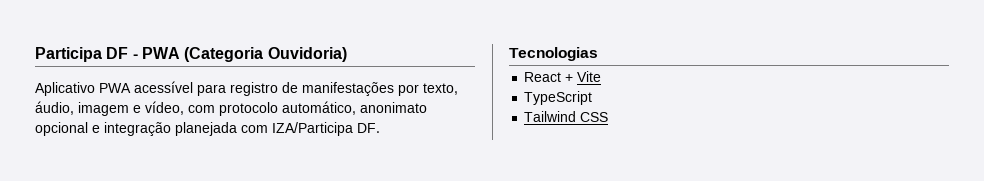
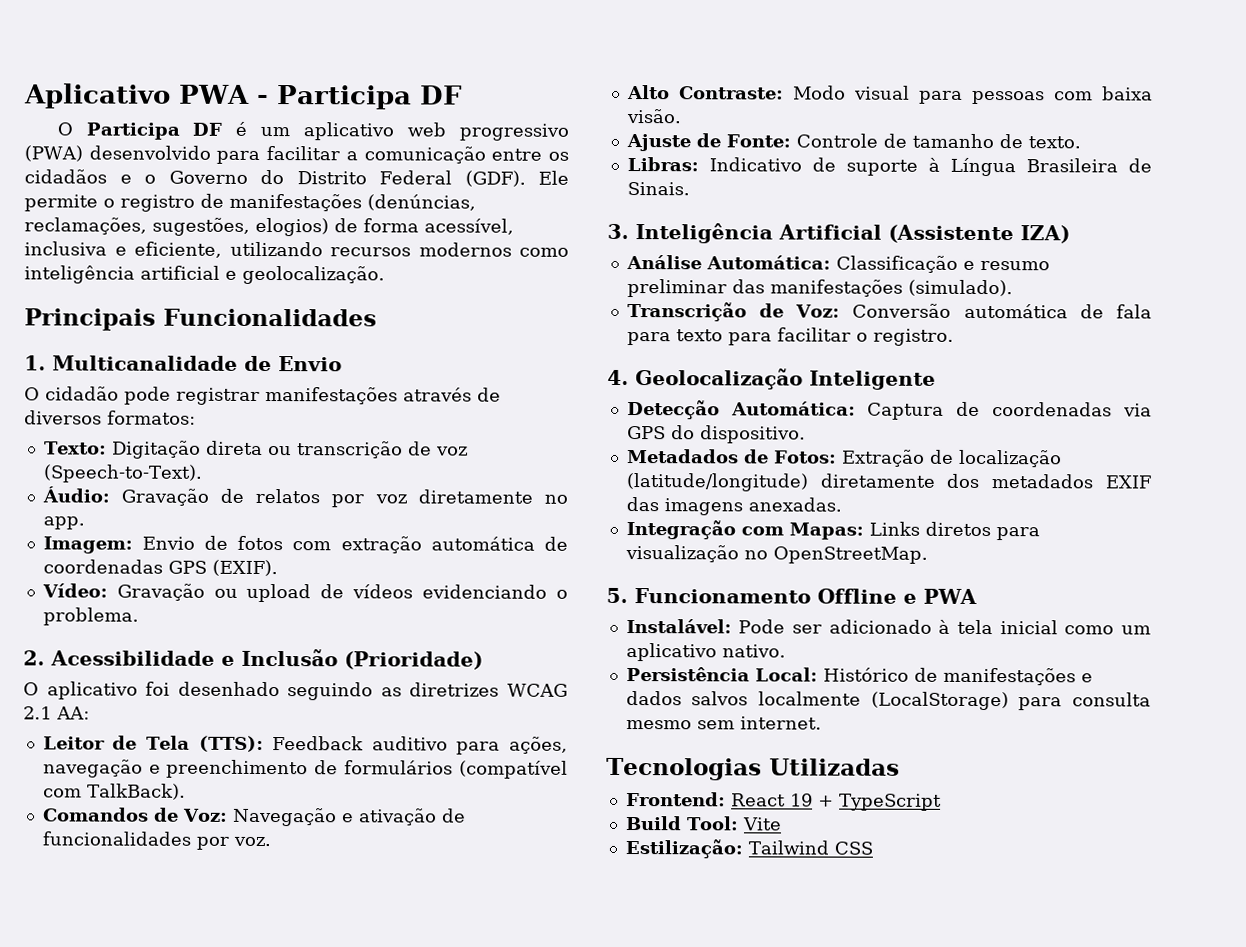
[35,47,347,62] [35,81,458,96] [35,101,427,116] [35,122,380,136] [509,47,598,61] [524,72,574,82] Participa DF - PWA (Categoria Ouvidoria) // Aplicativo PWA acessível para registro de manifestações por texto, áudio, imagem e vídeo, com protocolo automático, anonimato opcional e integração planejada com IZA/Participa DF. // Tecnologias // React + -> [24,83,463,110] [56,121,569,141] [24,145,569,164] [24,169,569,187] [24,193,476,212] [24,217,514,237] [24,241,569,258] [24,265,385,285] [24,308,377,331] [24,355,342,372] [24,386,501,405] [24,410,196,425] [43,440,468,459] [42,464,203,483] [41,486,568,508] [42,516,85,530] [42,535,568,554] [42,559,278,577] [41,583,569,603] [42,607,139,626] [23,648,483,670] [23,681,568,701] [23,706,90,720] [42,735,568,755] [42,759,569,779] [42,783,186,800] [42,807,466,827] [41,831,271,850] [626,85,1153,105] [625,109,682,124] [625,133,1081,152] [626,157,1152,177] [626,182,690,196] [607,223,1070,244] [625,255,1050,273] [626,279,1013,298] [626,302,1152,322] [626,327,954,346] [607,368,936,390] [626,400,1152,420] [626,425,806,444] [626,449,1062,468] [625,473,1151,492] [625,497,842,516] [625,520,1040,541] [624,545,928,564] [606,587,977,604] [625,619,1151,635] [625,643,786,662] [625,667,1093,686] [625,691,1151,711] [625,716,822,730] [606,757,900,781] [625,792,942,811] [625,816,739,831] Aplicativo PWA - Participa DF // O Participa DF é um aplicativo web progressivo (PWA) desenvolvido para facilitar a comunicação entre os cidadãos e o Governo do Distrito Federal (GDF). Ele permite o registro de manifestações (denúncias, reclamações, sugestões, elogios) de forma acessível, inclusiva e eficiente, utilizando recursos modernos como inteligência artificial e geolocalização. // Principais Funcionalidades // 1. Multicanalidade de Envio // O cidadão pode registrar manifestações através de diversos formatos: // Texto: Digitação direta ou transcrição de voz (Speech-to-Text). // Áudio: Gravação de relatos por voz diretamente no app. // Imagem: Envio de fotos com extração automática de coordenadas GPS (EXIF). // Vídeo: Gravação ou upload de vídeos evidenciando o problema. // 2. Acessibilidade e Inclusão (Prioridade) // O aplicativo foi desenhado seguindo as diretrizes WCAG 2.1 AA: // Leitor de Tela (TTS): Feedback auditivo para ações, navegação e preenchimento de formulários (compatível com TalkBack). // Comandos de Voz: Navegação e ativação de funcionalidades por voz. // Alto Contraste: Modo visual para pessoas com baixa visão. // Ajuste de Fonte: Controle de tamanho de texto. // Libras: Indicativo de suporte à Língua Brasileira de Sinais. // 3. Inteligência Artificial (Assistente IZA) // Análise Automática: Classificação e resumo preliminar das manifestações (simulado). // Transcrição de Voz: Conversão automática de fala para texto para facilitar o registro. // 4. Geolocalização Inteligente // Detecção Automática: Captura de coordenadas via GPS do dispositivo. // Metadados de Fotos: Extração de localização (latitude/longitude) diretamente dos metadados EXIF das imagens anexadas. // Integração com Mapas: Links diretos para visualização no OpenStreetMap. // 5. Funcionamento Offline e PWA // Instalável: Pode ser adicionado à tela inicial como um aplicativo nativo. // Persistência Local: Histórico de manifestações e dados salvos localmente (LocalStorage) para consulta mesmo sem internet. // Tecnologias Utilizadas // Frontend: React 19 + TypeScript // Build Tool:
[524,91,593,105] TypeScript // -> [624,839,743,859] Estilização:

